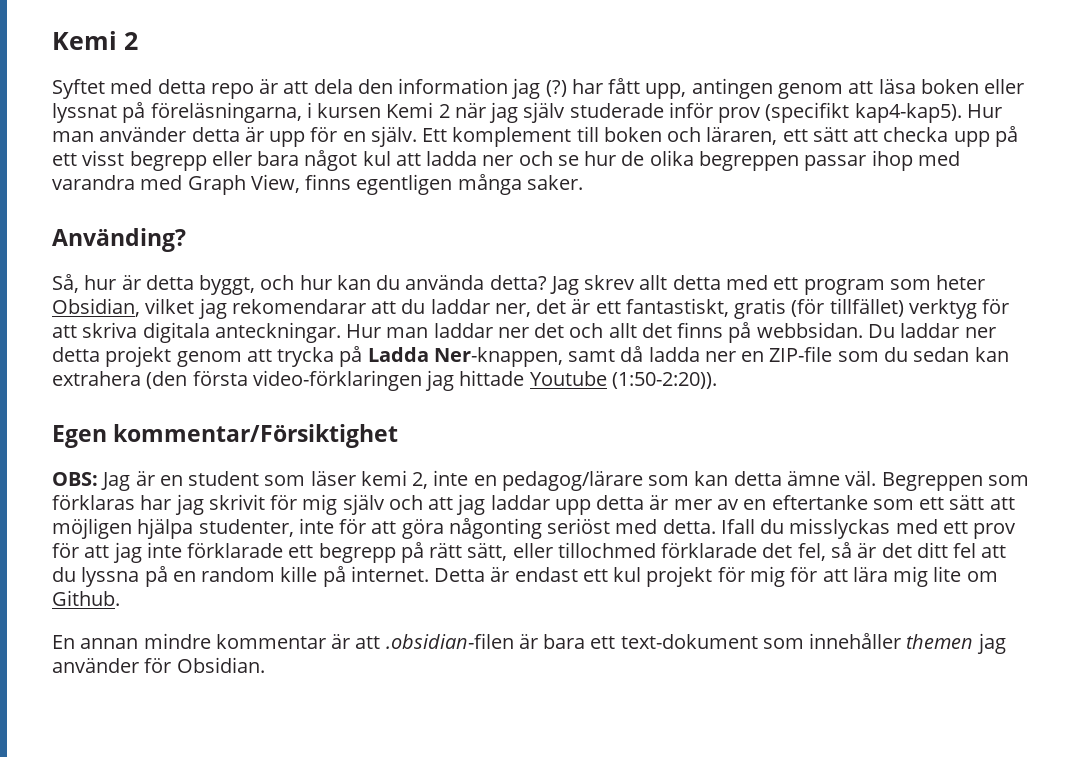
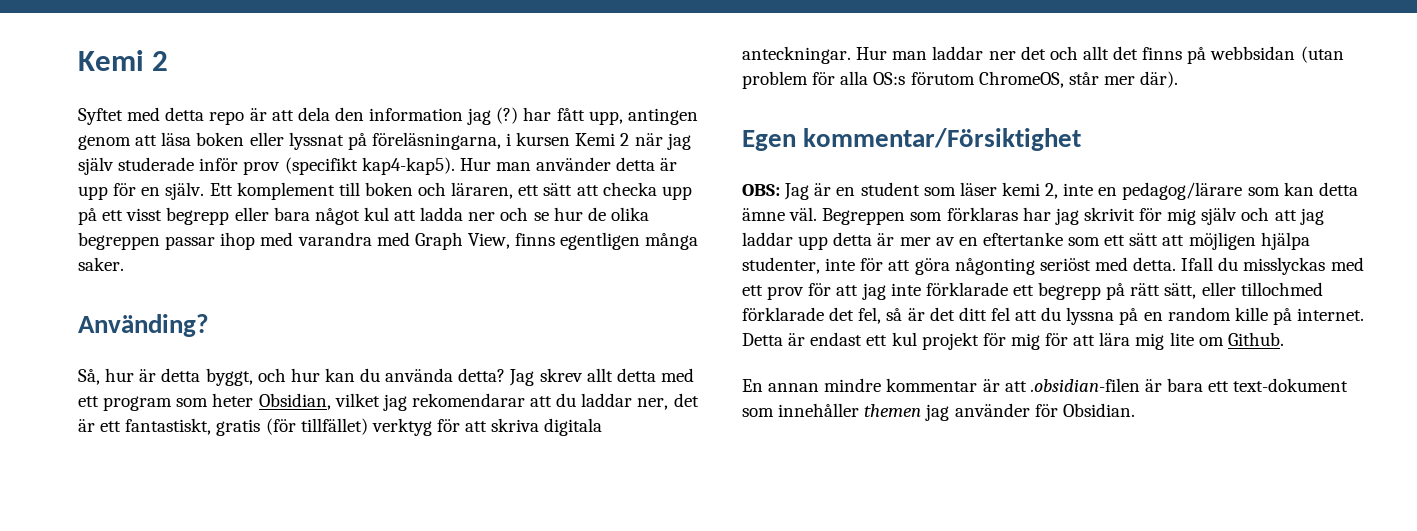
[756,322,996,338] [52,346,1009,367] [52,370,717,391] webbsidan. Du laddar ner detta projekt genom att trycka på Ladda Ner-knappen, samt då ladda ner en ZIP-file som du sedan kan extrahera (den första video-förklaringen jag hittade Youtube (1:50-2:20)). -> [1210,46,1344,63] [742,71,1179,89] webbsidan (utan problem för alla OS:s förutom ChromeOS, står mer där).

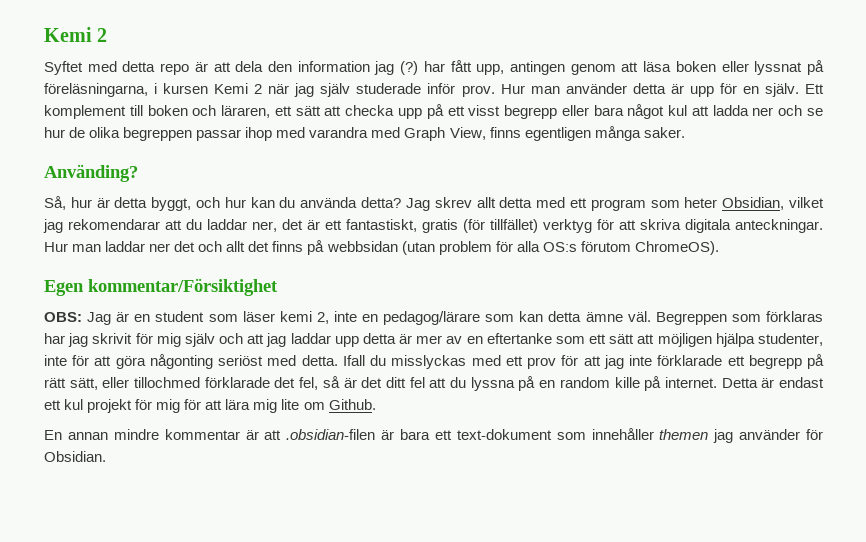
[243,157,455,175] prov (specifikt kap4-kap5). -> [461,85,495,97] prov.
[978,71,1179,88] ChromeOS, står mer där). -> [634,241,719,255] ChromeOS).

